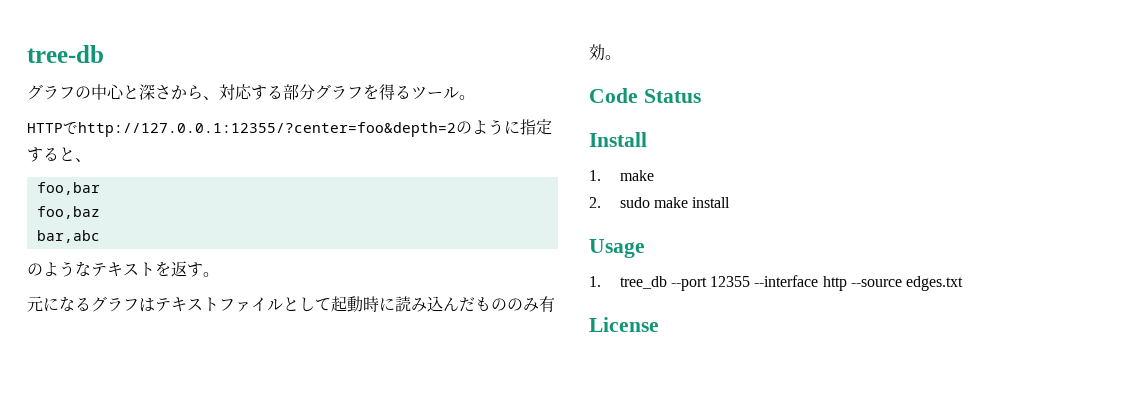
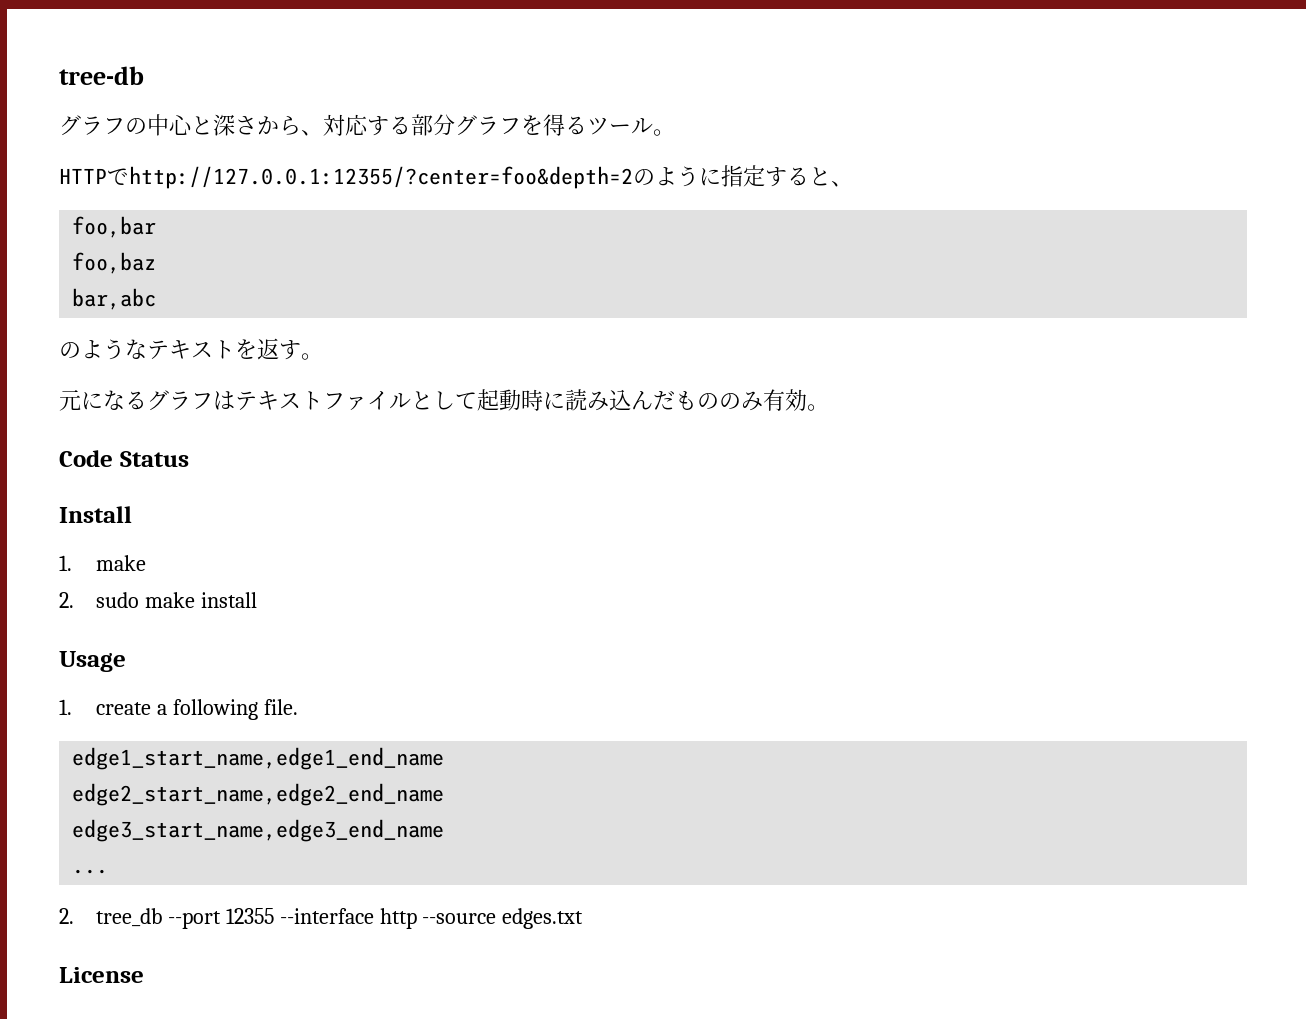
(601, 281) none -> [95,699,298,720] [72,747,445,770] [72,783,445,806] [72,819,445,842] [72,869,109,874] [59,908,74,924] create a following file. // edge1_start_name,edge1_end_name // edge2_start_name,edge2_end_name // edge3_start_name,edge3_end_name // ... // 2.

